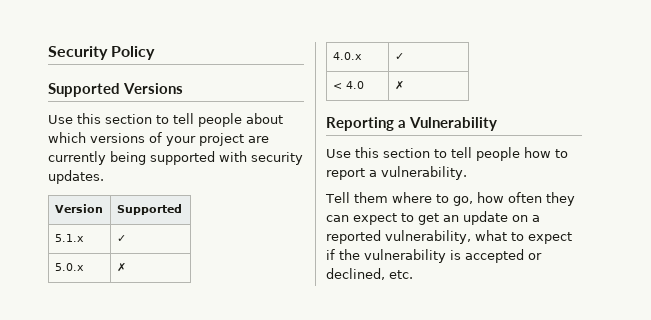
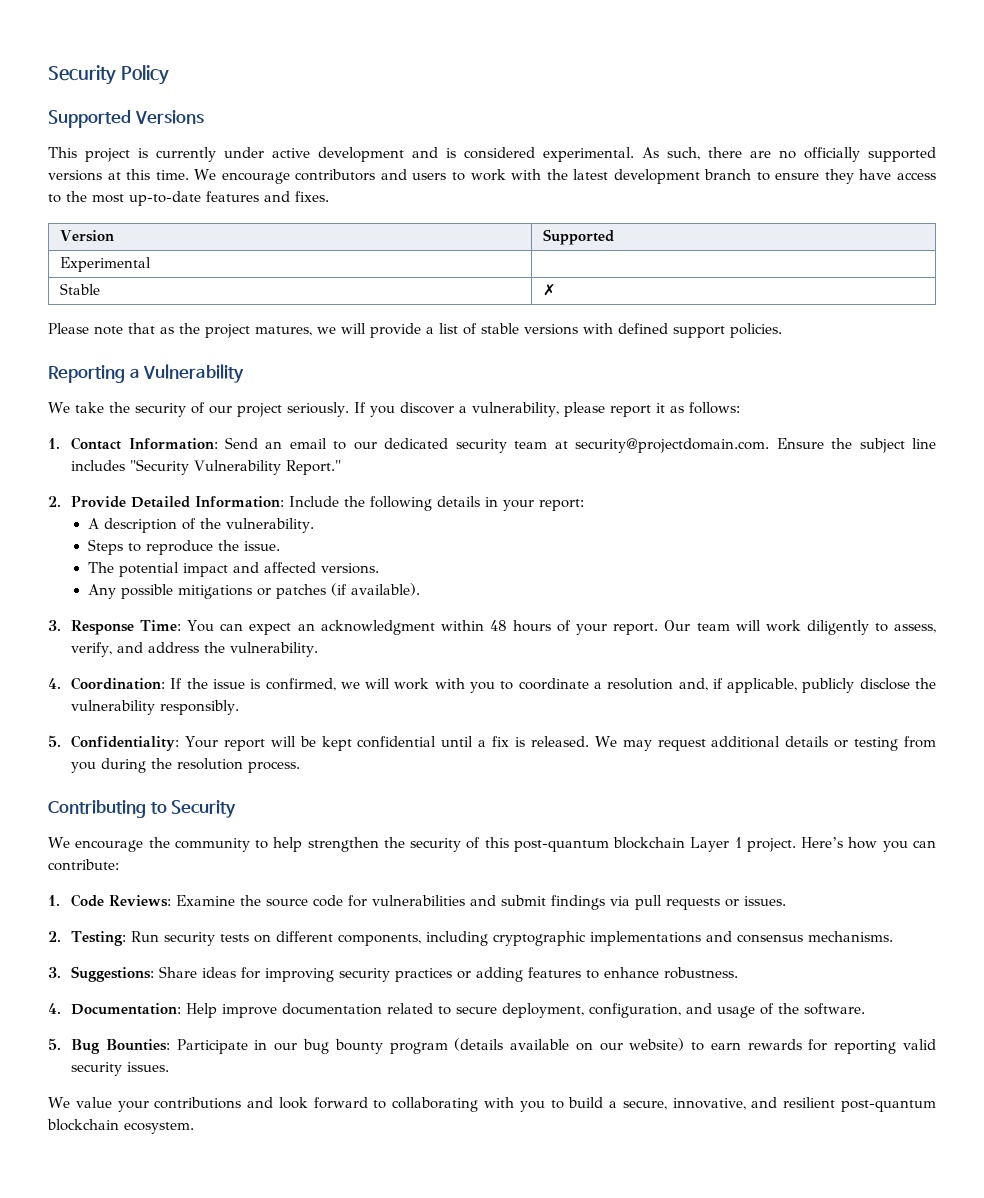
[48,113,283,127] [48,132,269,146] [48,151,303,165] [48,170,104,184] [54,204,103,213] [116,204,182,215] [54,234,84,242] [116,235,126,242] [54,263,84,271] [116,262,126,272] [332,52,362,60] [394,53,404,60] [332,81,364,89] [394,80,404,90] [326,117,498,131] [326,147,568,161] [326,166,467,180] [325,192,575,206] [326,211,540,225] [326,230,572,244] [326,249,542,263] [326,268,413,280] Use this section to tell people about which versions of your project are currently being supported with security updates. // Version | Supported // 5.1.x | ✓ // 5.0.x | ✗ // 4.0.x | ✓ // < 4.0 | ✗ // Reporting a Vulnerability // Use this section to tell people how to report a vulnerability. // Tell them where to go, how often they can expect to get an update on a reported vulnerability, what to expect if the vulnerability is accepted or declined, etc. -> [48,147,936,162] [48,169,936,184] [48,191,329,206] [59,230,114,242] [542,229,614,245] [59,257,151,272] [59,283,100,295] [542,284,556,296] [48,323,782,338] [48,364,245,383] [48,402,740,417] [48,437,937,453] [71,459,342,475] [48,496,585,511] [87,518,314,533] [87,539,280,555] [87,562,379,577] [87,583,420,599] [48,620,937,635] [71,642,319,657] [48,677,936,693] [71,700,240,715] [48,735,937,751] [71,758,301,773] [48,800,237,818] [48,837,937,852] [48,859,119,871] [48,894,787,910] [48,931,894,946] [48,966,739,982] [48,1003,866,1018] [48,1038,936,1054] [71,1062,170,1076] [48,1097,937,1112] [47,1119,194,1134] This project is currently under active development and is considered experimental. As such, there are no officially supported versions at this time. We encourage contributors and users to work with the latest development branch to ensure they have access to the most up-to-date features and fixes. // Version | Supported // Experimental | // Stable | ✗ // Please note that as the project matures, we will provide a list of stable versions with defined support policies. // Reporting a Vulnerability // We take the security of our project seriously. If you discover a vulnerability, please report it as follows: // 1. Contact Information: Send an email to our dedicated security team at security@projectdomain.com. Ensure the subject line includes "Security Vulnerability Report." // 2. Provide Detailed Information: Include the following details in your report: // A description of the vulnerability. // Steps to reproduce the issue. // The potential impact and affected versions. // Any possible mitigations or patches (if available). // 3. Response Time: You can expect an acknowledgment within 48 hours of your report. Our team will work diligently to assess, verify, and address the vulnerability. // 4. Coordination: If the issue is confirmed, we will work with you to coordinate a resolution and, if applicable, publicly disclose the vulnerability responsibly. // 5. Confidentiality: Your report will be kept confidential until a fix is released. We may request additional details or testing from you during the resolution process. // Contributing to Security // We encourage the community to help strengthen the security of this post-quantum blockchain Layer 1 project. Here’s how you can contribute: // 1. Code Reviews: Examine the source code for vulnerabilities and submit findings via pull requests or issues. // 2. Testing: Run security tests on different components, including cryptographic implementations and consensus mechanisms. // 3. Suggestions: Share ideas for improving security practices or adding features to enhance robustness. // 4. Documentation: Help improve documentation related to secure deployment, configuration, and usage of the software. // 5. Bug Bounties: Participate in our bug bounty program (details available on our website) to earn rewards for reporting valid security issues. // We value your contributions and look forward to collaborating with you to build a secure, innovative, and resilient post-quantum blockchain ecosystem.

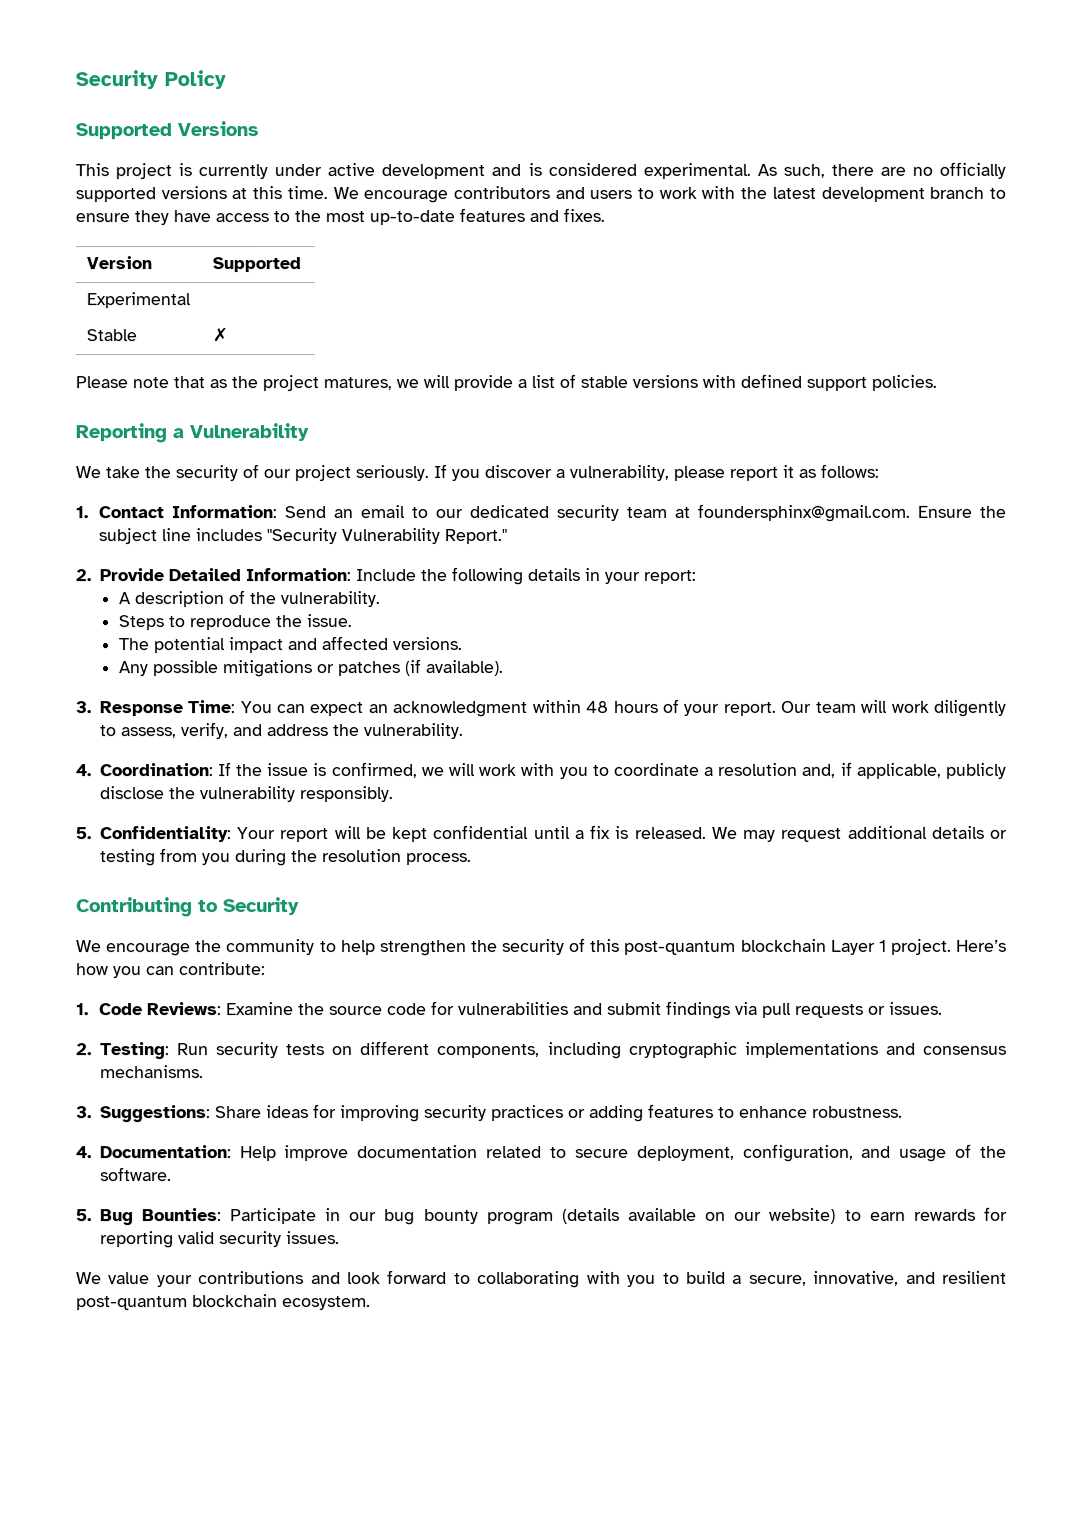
[575,438,770,453] security@projectdomain.com. -> [697,503,911,522] foundersphinx@gmail.com.

